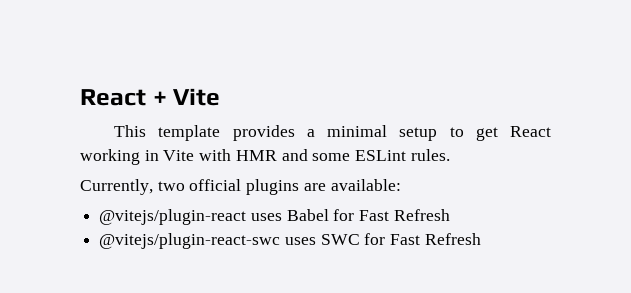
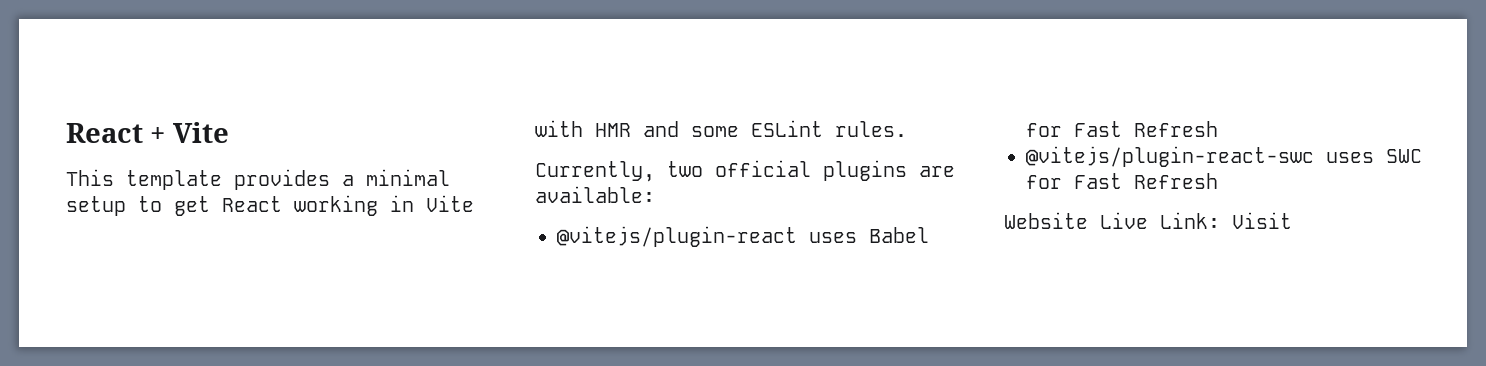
(481, 239) none -> [1004,212,1292,229] // Website Live Link: Visit

